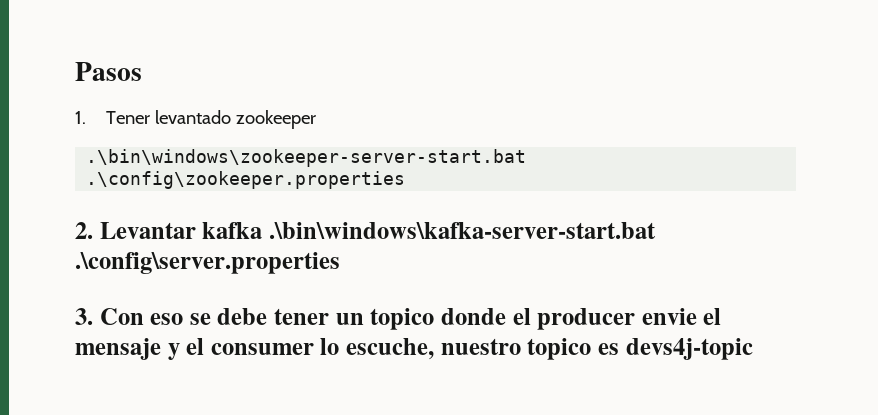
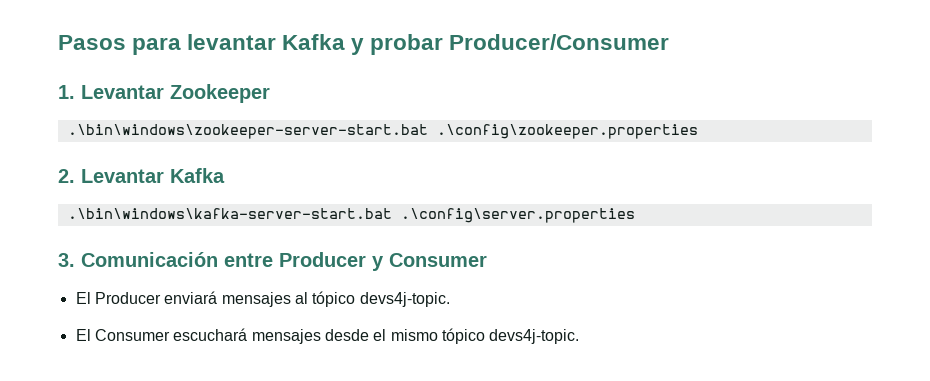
[75,110,317,129] // 1. Tener levantado zookeeper -> [132,34,670,55] [58,84,270,103] para levantar Kafka y probar Producer/Consumer // 1. Levantar Zookeeper
[202,222,263,239] kafka -> [170,168,225,183] Kafka //
[99,308,722,330] [75,338,753,360] Con eso se debe tener un topico donde el producer envie el mensaje y el consumer lo escuche, nuestro topico es devs4j-topic -> [81,252,487,271] [75,291,450,307] [75,328,580,344] Comunicación entre Producer y Consumer // El Producer enviará mensajes al tópico devs4j-topic. // El Consumer escuchará mensajes desde el mismo tópico devs4j-topic.

